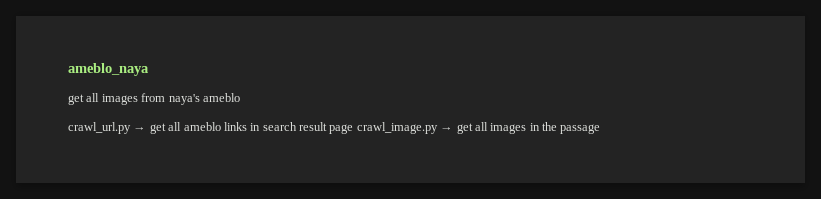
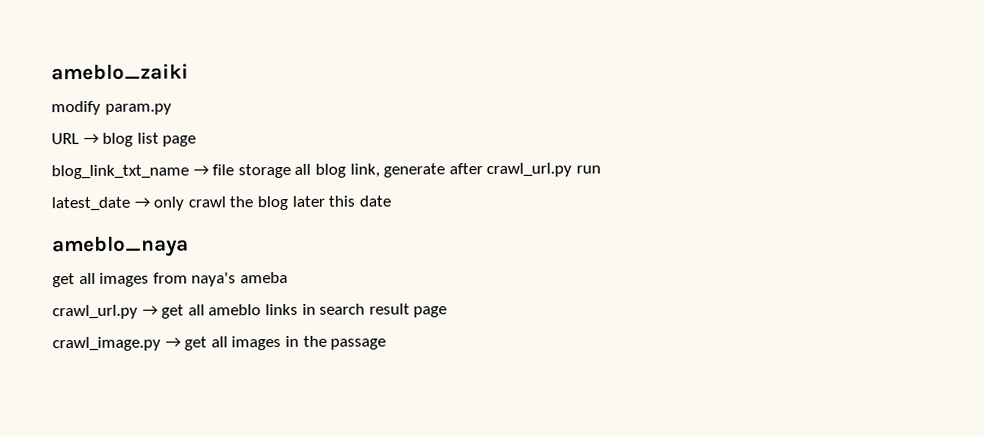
(68, 69) none -> [51,63,189,81] [51,100,172,116] [51,132,197,147] [51,162,601,180] [51,195,391,212] ameblo_zaiki // modify param.py // URL → blog list page // blog_link_txt_name → file storage all blog link, generate after crawl_url.py run // latest_date → only crawl the blog later this date //
[202,93,240,102] ameblo -> [239,272,288,284] ameba
(354, 129) none -> (448, 312) //

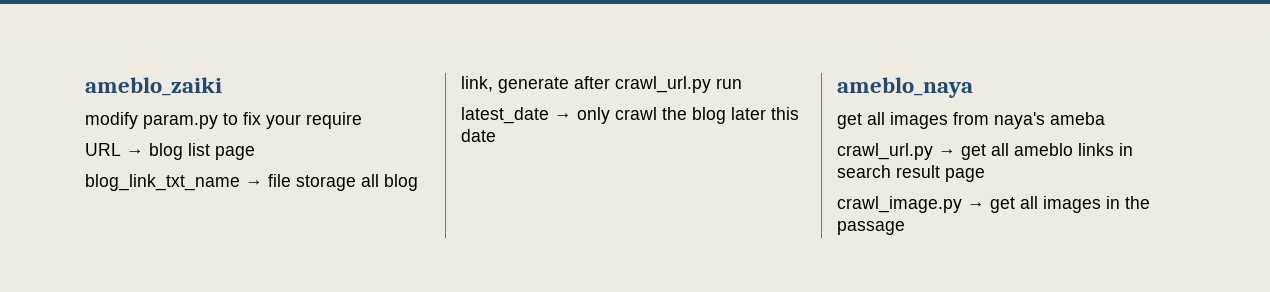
(172, 109) none -> [223,112,362,129] to fix your require

